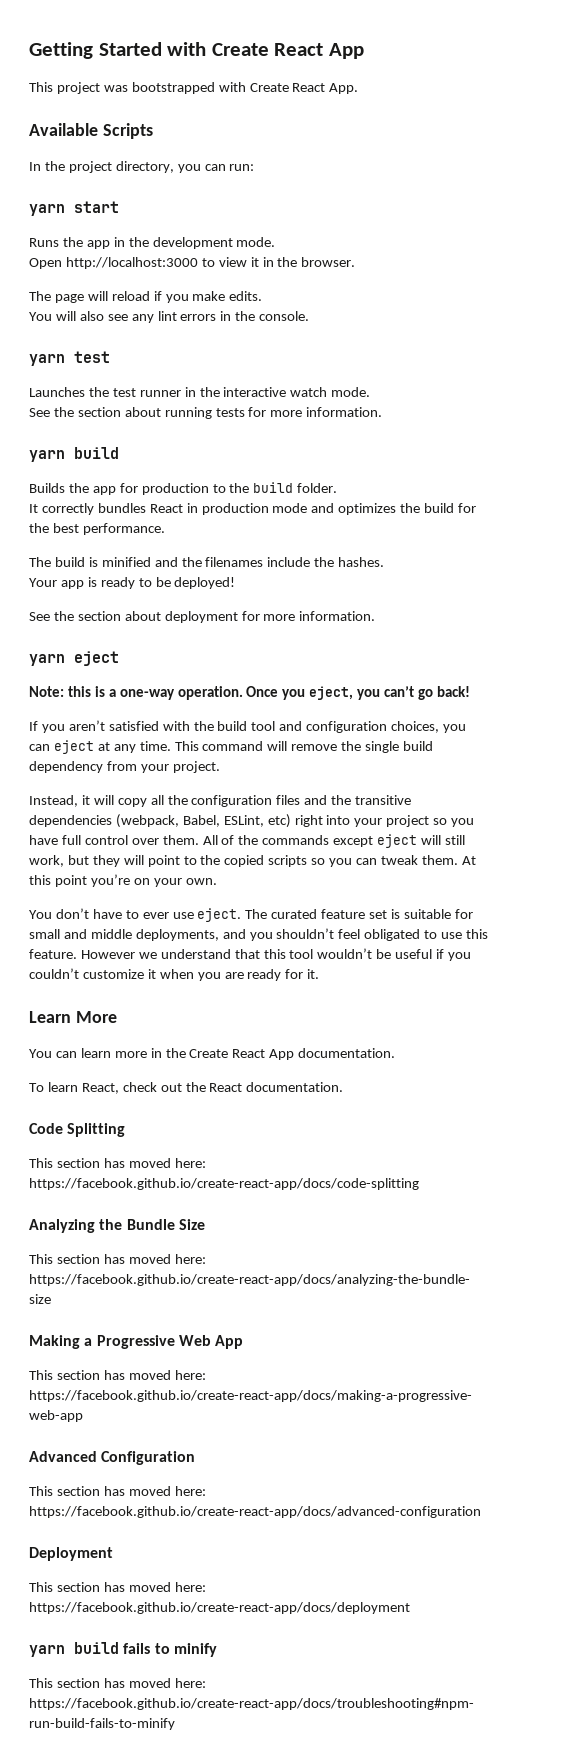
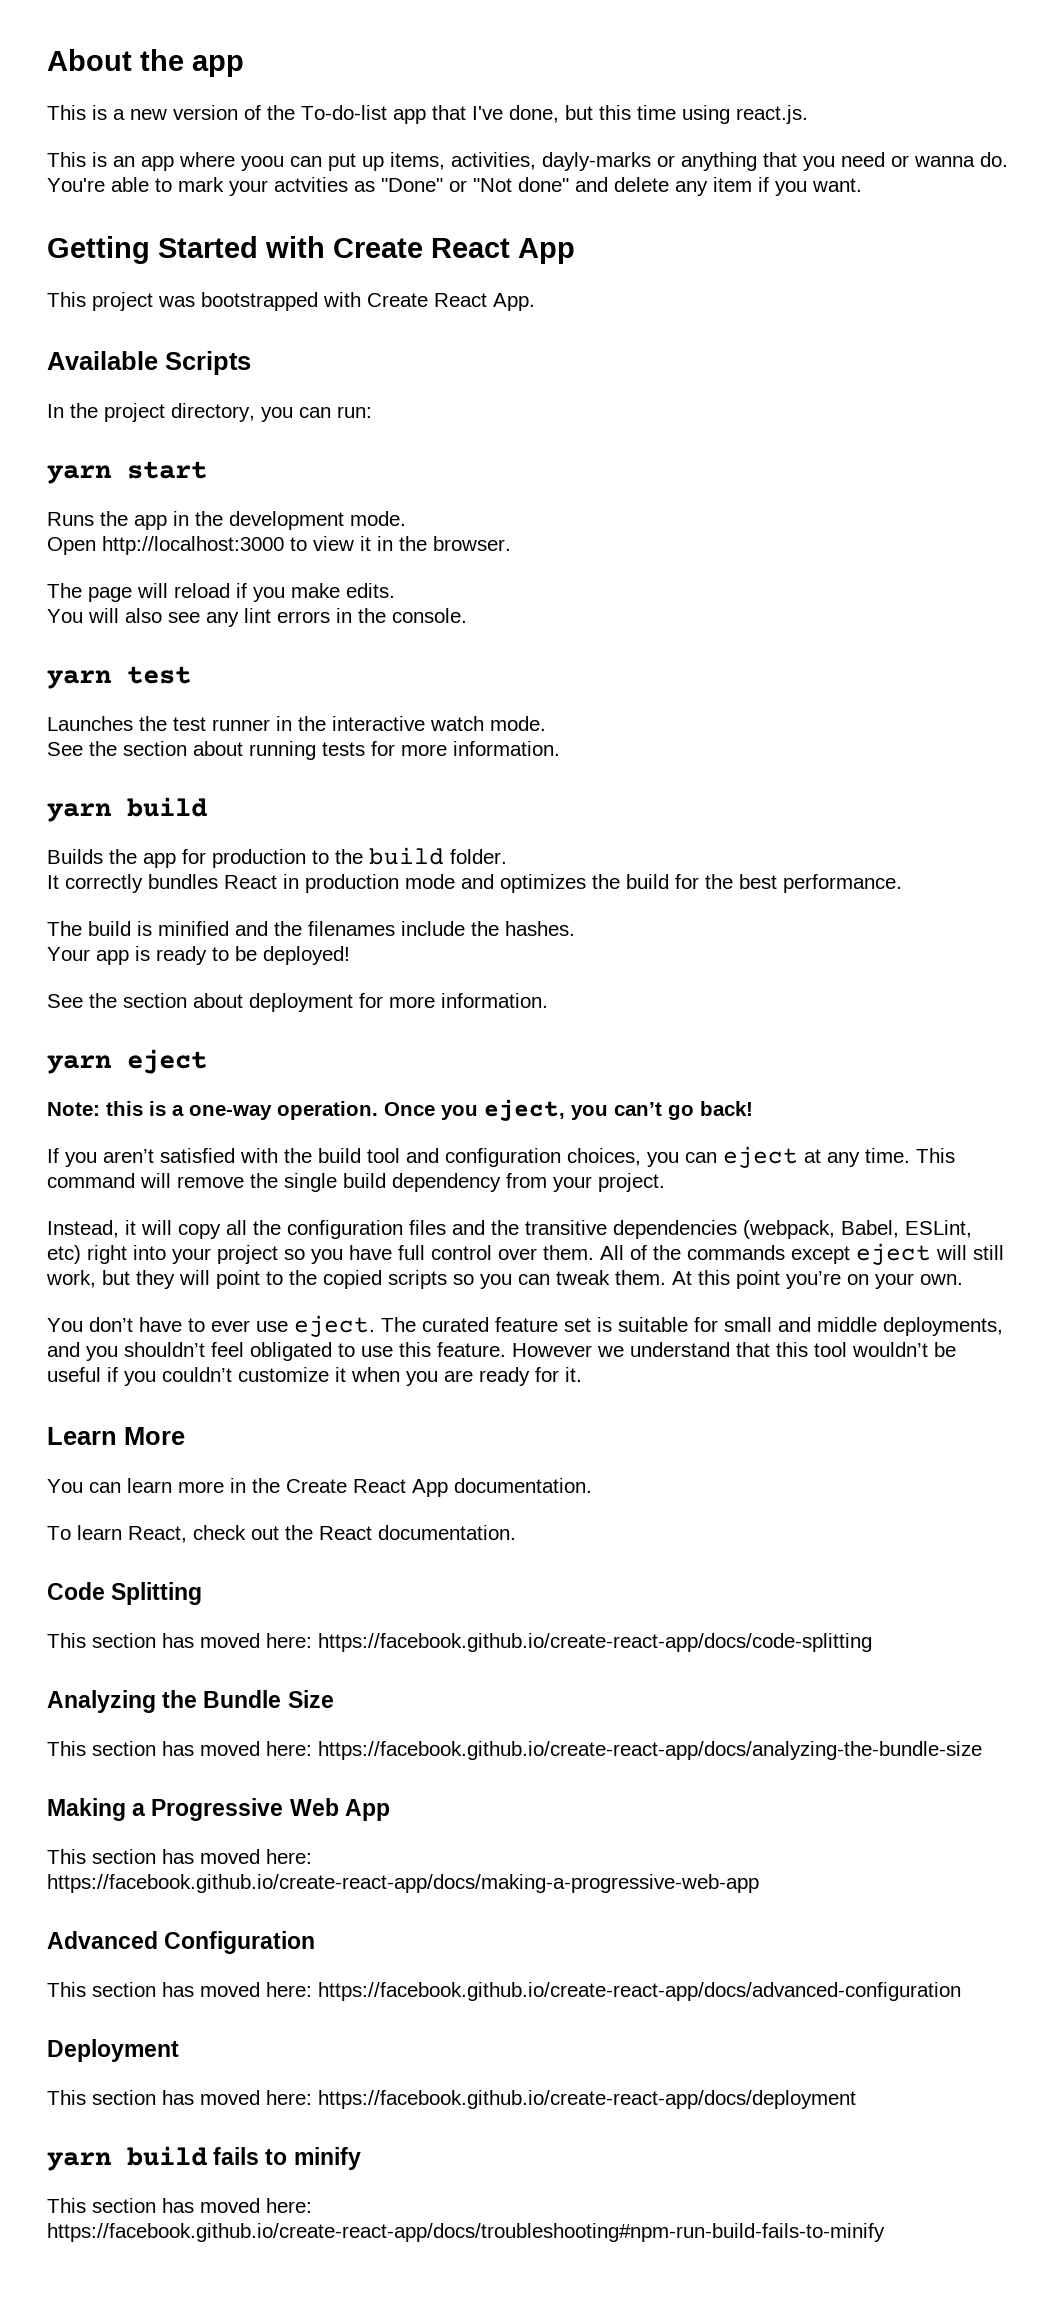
(29, 50) none -> [47,49,244,77] [47,105,808,124] [47,152,1008,171] [47,177,862,196] About the app // This is a new version of the To-do-list app that I've done, but this time using react.js. // This is an app where yoou can put up items, activities, dayly-marks or anything that you need or wanna do. You're able to mark your actvities as "Done" or "Not done" and delete any item if you want. //

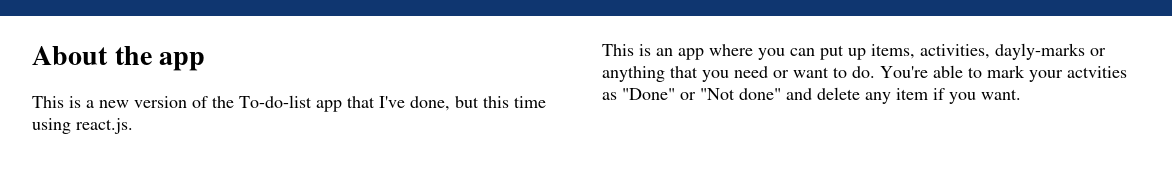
[241,156,284,171] yoou -> [758,48,785,60] you
[914,156,975,167] wanna -> [793,67,847,78] want to
[47,236,575,264] [47,292,535,311] [47,351,251,375] [47,403,372,422] [47,461,207,484] [47,511,406,530] [47,536,511,555] [47,583,395,602] [47,608,467,627] [47,666,191,689] [47,716,546,731] [47,741,560,760] [47,797,207,822] [47,847,507,868] [47,874,902,893] [47,921,575,936] [47,946,350,965] [47,993,548,1012] [47,1049,207,1074] [47,1099,753,1121] [47,1146,955,1168] [47,1173,665,1192] [47,1220,972,1239] [47,1243,1004,1265] [46,1270,963,1289] [47,1315,1003,1337] [47,1342,956,1361] [47,1367,582,1386] [47,1427,185,1445] [47,1478,592,1497] [47,1525,516,1543] [47,1582,203,1605] [47,1633,872,1652] [47,1690,334,1713] [47,1741,982,1760] [47,1798,390,1821] [47,1849,312,1864] [47,1874,759,1893] [47,1931,316,1954] [47,1982,961,2001] [47,2039,179,2062] [47,2090,856,2109] [47,2146,361,2171] [47,2198,312,2213] [47,2223,885,2242] // Getting Started with Create React App // This project was bootstrapped with Create React App. // Available Scripts // In the project directory, you can run: // yarn start // Runs the app in the development mode. // Open http://localhost:3000 to view it in the browser. // The page will reload if you make edits. // You will also see any lint errors in the console. // yarn test // Launches the test runner in the interactive watch mode. // See the section about running tests for more information. // yarn build // Builds the app for production to the build folder. // It correctly bundles React in production mode and optimizes the build for the best performance. // The build is minified and the filenames include the hashes. // Your app is ready to be deployed! // See the section about deployment for more information. // yarn eject // Note: this is a one-way operation. Once you eject, you can’t go back! // If you aren’t satisfied with the build tool and configuration choices, you can eject at any time. This command will remove the single build dependency from your project. // Instead, it will copy all the configuration files and the transitive dependencies (webpack, Babel, ESLint, etc) right into your project so you have full control over them. All of the commands except eject will still work, but they will point to the copied scripts so you can tweak them. At this point you’re on your own. // You don’t have to ever use eject. The curated feature set is suitable for small and middle deployments, and you shouldn’t feel obligated to use this feature. However we understand that this tool wouldn’t be useful if you couldn’t customize it when you are ready for it. // Learn More // You can learn more in the Create React App documentation. // To learn React, check out the React documentation. // Code Splitting // This section has moved here: https://facebook.github.io/create-react-app/docs/code-splitting // Analyzing the Bundle Size // This section has moved here: https://facebook.github.io/create-react-app/docs/analyzing-the-bundle-size // Making a Progressive Web App // This section has moved here: https://facebook.github.io/create-react-app/docs/making-a-progressive-web-app // Advanced Configuration // This section has moved here: https://facebook.github.io/create-react-app/docs/advanced-configuration // Deployment // This section has moved here: https://facebook.github.io/create-react-app/docs/deployment // yarn build fails to minify // This section has moved here: https://facebook.github.io/create-react-app/docs/troubleshooting#npm-run-build-fails-to-minify -> (1021, 94) none

